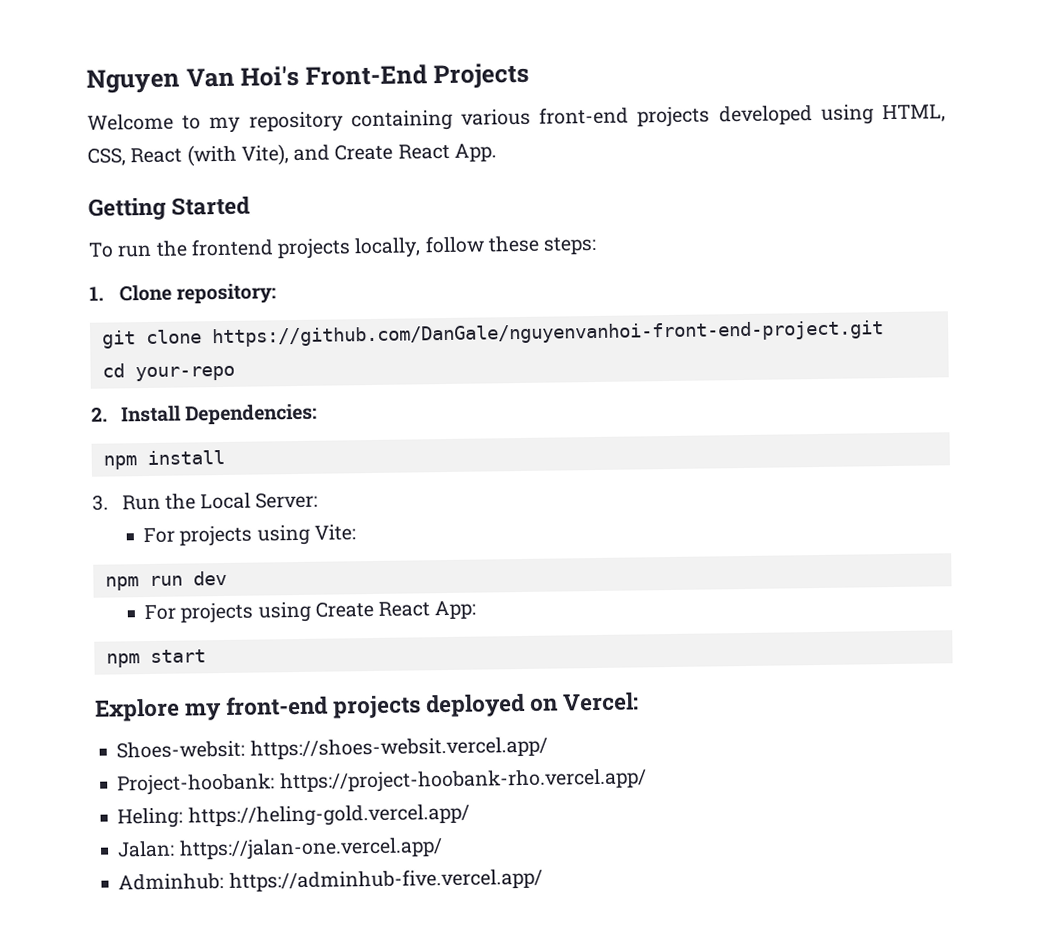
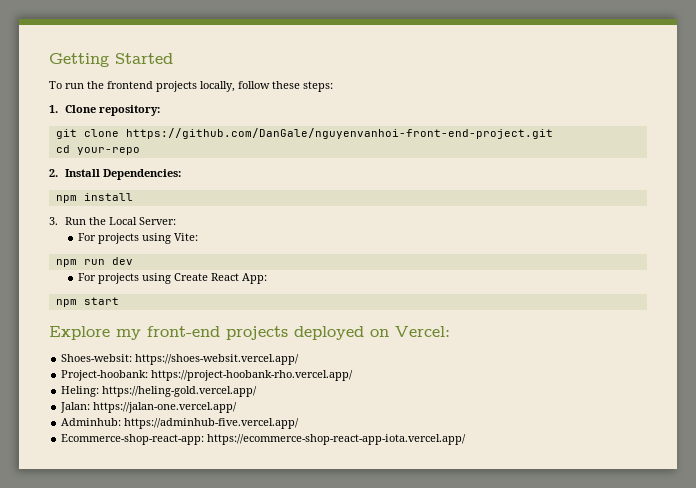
[86,62,530,94] [87,104,947,134] [87,143,497,167] Nguyen Van Hoi's Front-End Projects // Welcome to my repository containing various front-end projects developed using HTML, CSS, React (with Vite), and Create React App. // -> (49, 60) none
(543, 879) none -> [61,434,467,445] // Ecommerce-shop-react-app: https://ecommerce-shop-react-app-iota.vercel.app/

